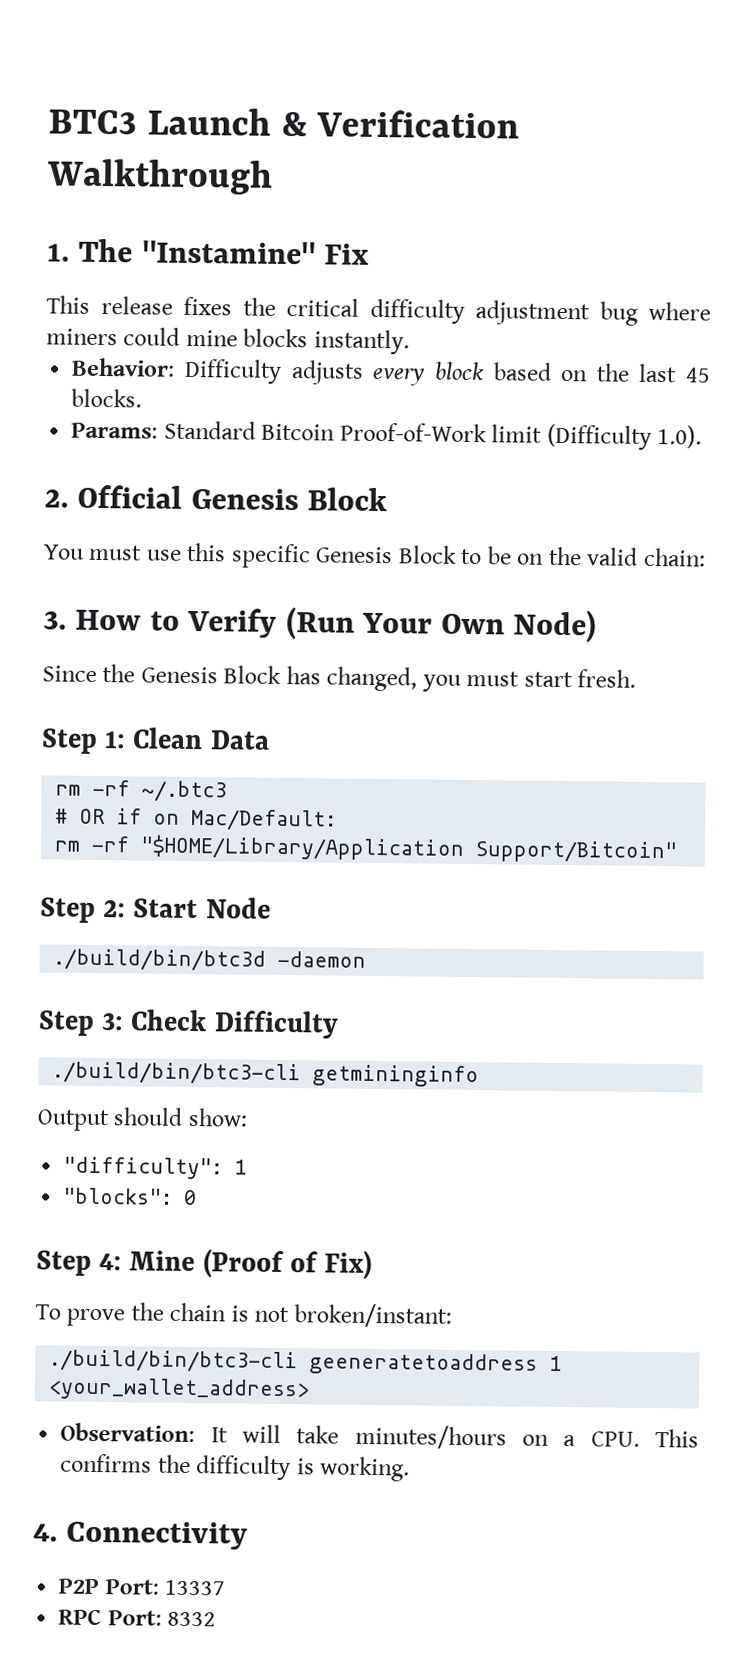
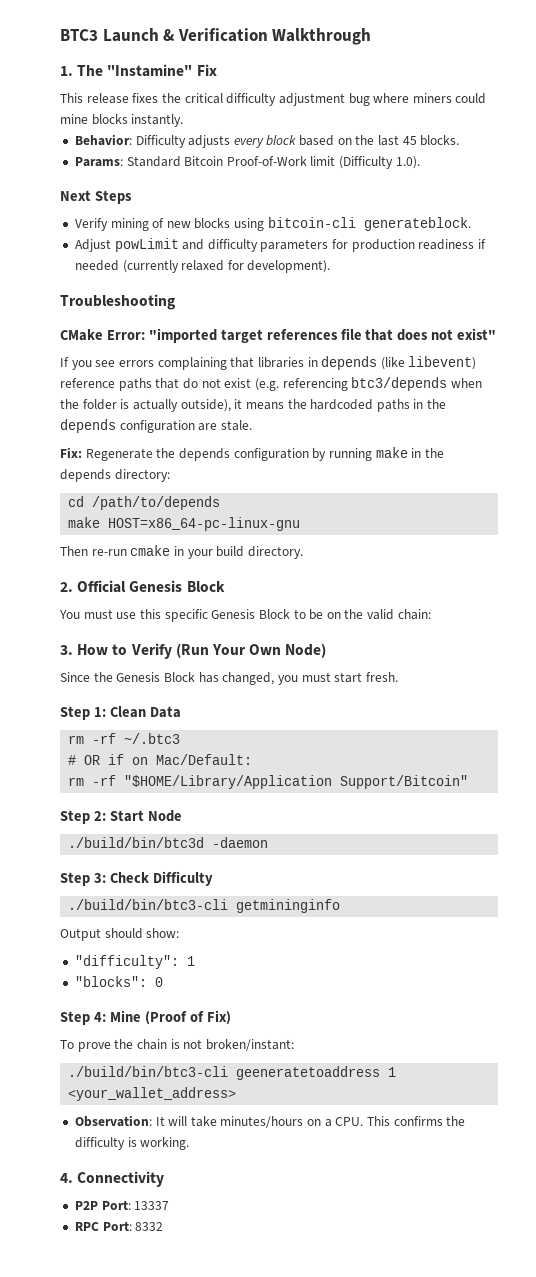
(703, 437) none -> [60,190,132,204] [74,217,471,231] [74,238,487,252] [74,260,331,273] [60,294,176,310] [60,328,497,343] [60,356,477,370] [60,377,482,391] [60,399,447,412] [60,419,252,433] [60,447,444,461] [60,469,170,482] [68,496,221,510] [68,517,301,531] [60,545,303,559] // Next Steps // Verify mining of new blocks using bitcoin-cli generateblock. // Adjust powLimit and difficulty parameters for production readiness if needed (currently relaxed for development). // Troubleshooting // CMake Error: "imported target references file that does not exist" // If you see errors complaining that libraries in depends (like libevent) reference paths that do not exist (e.g. referencing btc3/depends when the folder is actually outside), it means the hardcoded paths in the depends configuration are stale. // Fix: Regenerate the depends configuration by running make in the depends directory: // cd /path/to/depends // make HOST=x86_64-pc-linux-gnu // Then re-run cmake in your build directory.

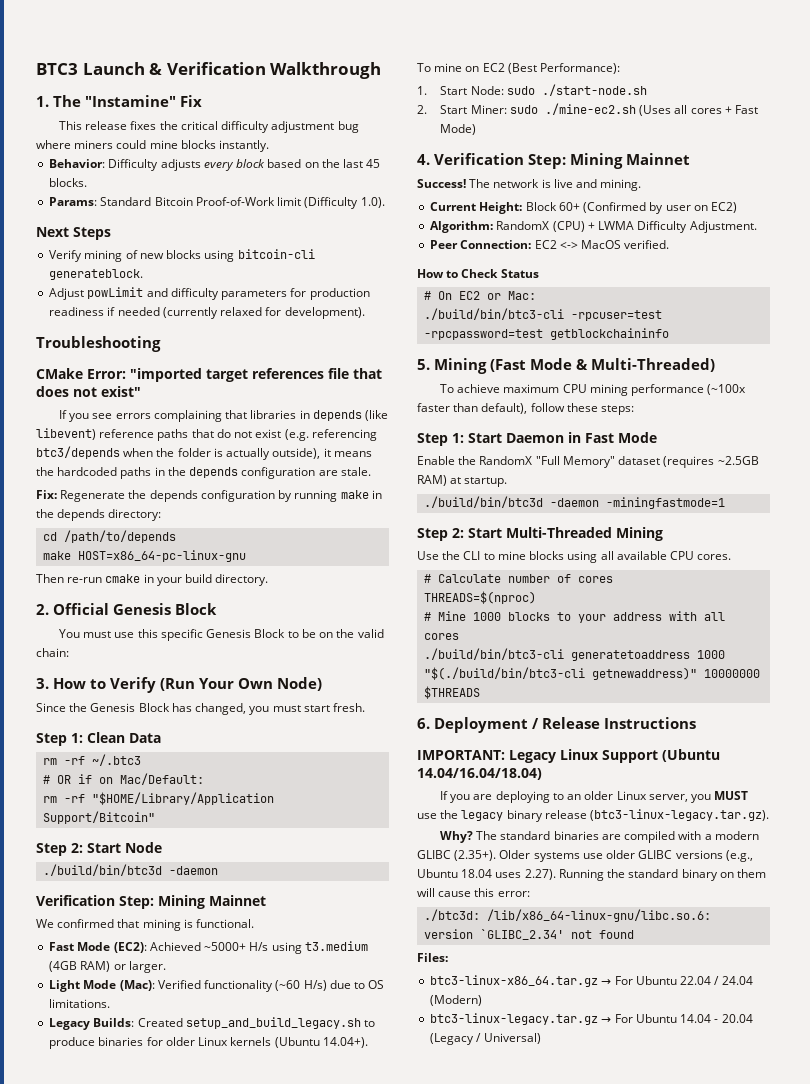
[60,871,213,886] [68,899,341,913] [60,928,180,941] [74,955,195,969] [74,976,163,987] [60,1010,231,1025] [60,1039,294,1052] [68,1066,397,1080] [68,1087,237,1101] [74,1115,466,1128] [74,1137,190,1150] [60,1171,165,1187] [74,1200,170,1210] [74,1221,164,1231] Step 3: Check Difficulty // ./build/bin/btc3-cli getmininginfo // Output should show: // "difficulty": 1 // "blocks": 0 // Step 4: Mine (Proof of Fix) // To prove the chain is not broken/instant: // ./build/bin/btc3-cli geeneratetoaddress 1 <your_wallet_address> // Observation: It will take minutes/hours on a CPU. This confirms the difficulty is working. // 4. Connectivity // P2P Port: 13337 // RPC Port: 8332 -> [36,895,266,909] [36,919,255,931] [49,941,368,954] [49,961,166,973] [49,980,385,992] [49,999,111,1008] [49,1017,376,1030] [49,1037,368,1049] [417,63,621,74] [417,84,647,96] [417,103,759,116] [440,124,477,135] [417,153,691,169] [417,179,642,191] [430,202,738,214] [430,221,757,233] [430,240,670,249] [417,269,539,278] [424,291,537,300] [424,308,663,321] [424,328,670,340] [417,358,716,374] [439,384,747,396] [417,403,635,415] [417,432,657,446] [417,456,759,468] [417,475,508,487] [424,496,726,509] [417,527,663,541] [417,551,732,563] [424,574,614,583] [424,591,537,604] [424,611,726,623] [424,633,460,640] [424,648,726,661] [424,667,761,680] [424,686,481,699] [417,717,697,733] [417,749,720,763] [417,768,542,780] [439,791,749,803] [417,809,770,822] [439,831,759,843] [417,850,753,862] [417,869,767,881] [417,888,530,897] [424,909,712,922] [424,929,635,940] [417,953,448,962] [430,975,753,987] [430,995,483,1006] [430,1013,753,1025] [430,1033,541,1045] Verification Step: Mining Mainnet // We confirmed that mining is functional. // Fast Mode (EC2): Achieved ~5000+ H/s using t3.medium (4GB RAM) or larger. // Light Mode (Mac): Verified functionality (~60 H/s) due to OS limitations. // Legacy Builds: Created setup_and_build_legacy.sh to produce binaries for older Linux kernels (Ubuntu 14.04+). // To mine on EC2 (Best Performance): // 1. Start Node: sudo ./start-node.sh // 2. Start Miner: sudo ./mine-ec2.sh (Uses all cores + Fast Mode) // 4. Verification Step: Mining Mainnet // Success! The network is live and mining. // Current Height: Block 60+ (Confirmed by user on EC2) // Algorithm: RandomX (CPU) + LWMA Difficulty Adjustment. // Peer Connection: EC2 <-> MacOS verified. // How to Check Status // # On EC2 or Mac: // ./build/bin/btc3-cli -rpcuser=test -rpcpassword=test getblockchaininfo // 5. Mining (Fast Mode & Multi-Threaded) // To achieve maximum CPU mining performance (~100x faster than default), follow these steps: // Step 1: Start Daemon in Fast Mode // Enable the RandomX "Full Memory" dataset (requires ~2.5GB RAM) at startup. // ./build/bin/btc3d -daemon -miningfastmode=1 // Step 2: Start Multi-Threaded Mining // Use the CLI to mine blocks using all available CPU cores. // # Calculate number of cores // THREADS=$(nproc) // # Mine 1000 blocks to your address with all cores // ./build/bin/btc3-cli generatetoaddress 1000 "$(./build/bin/btc3-cli getnewaddress)" 10000000 $THREADS // 6. Deployment / Release Instructions // IMPORTANT: Legacy Linux Support (Ubuntu 14.04/16.04/18.04) // If you are deploying to an older Linux server, you MUST use the legacy binary release (btc3-linux-legacy.tar.gz). // Why? The standard binaries are compiled with a modern GLIBC (2.35+). Older systems use older GLIBC versions (e.g., Ubuntu 18.04 uses 2.27). Running the standard binary on them will cause this error: // ./btc3d: /lib/x86_64-linux-gnu/libc.so.6: version `GLIBC_2.34' not found // Files: // btc3-linux-x86_64.tar.gz → For Ubuntu 22.04 / 24.04 (Modern) // btc3-linux-legacy.tar.gz → For Ubuntu 14.04 - 20.04 (Legacy / Universal)

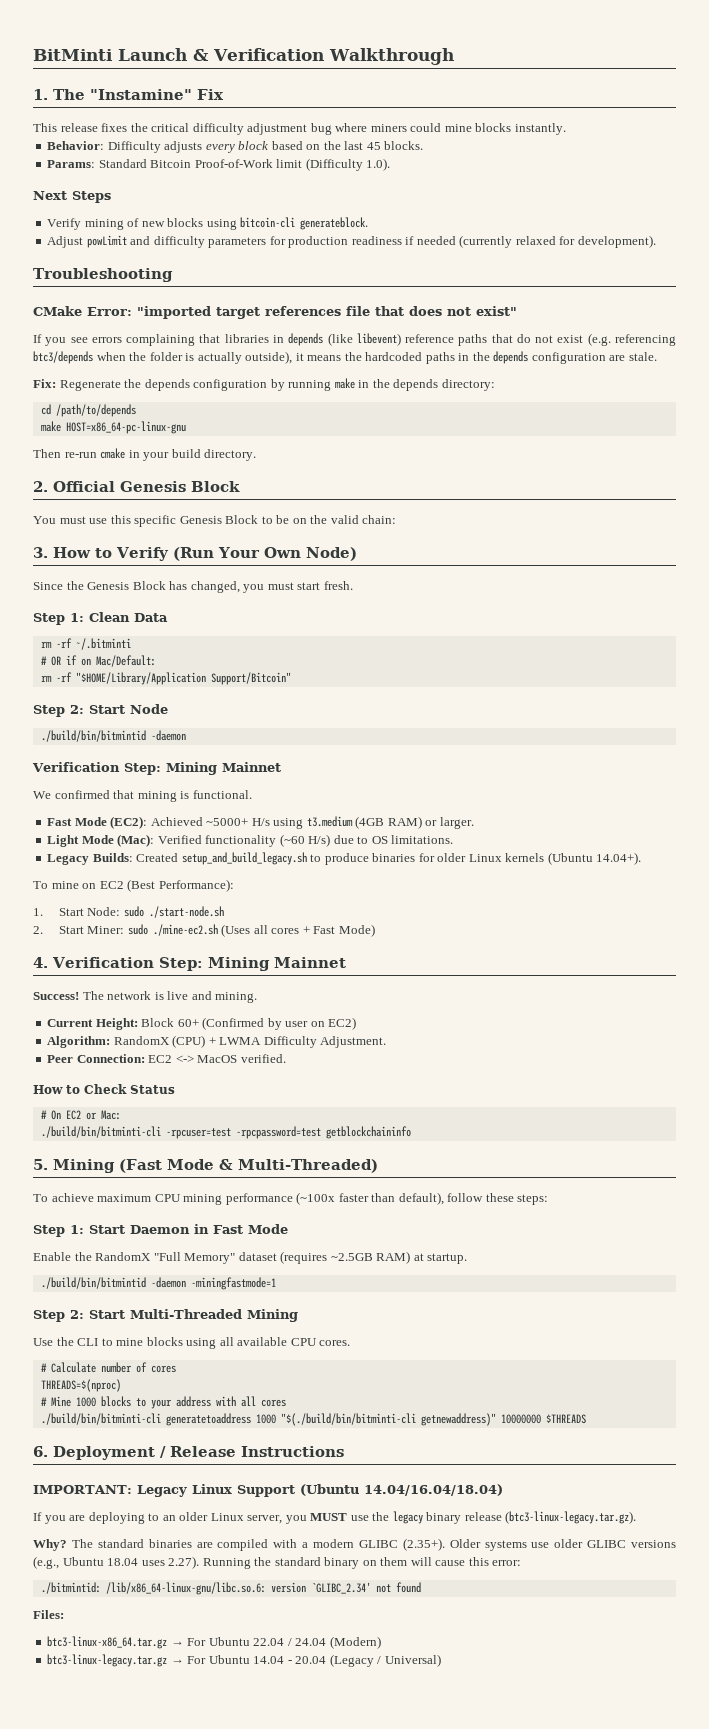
[36,63,78,75] BTC3 -> [33,49,113,61] BitMinti
[92,754,142,766] ~/.btc3 -> [75,638,131,650] ~/.bitminti
[43,864,163,876] ./build/bin/btc3d -> [40,730,146,742] ./build/bin/bitmintid
[424,308,565,320] ./build/bin/btc3-cli -> [40,1126,161,1138] ./build/bin/bitminti-cli
[424,496,544,508] ./build/bin/btc3d -> [40,1277,146,1289] ./build/bin/bitmintid
[424,648,565,660] ./build/bin/btc3-cli -> [40,1413,161,1425] ./build/bin/bitminti-cli
[424,667,586,680] "$(./build/bin/btc3-cli -> [280,1413,416,1426] "$(./build/bin/bitminti-cli
[424,909,481,921] ./btc3d: -> [40,1582,101,1594] ./bitmintid:

